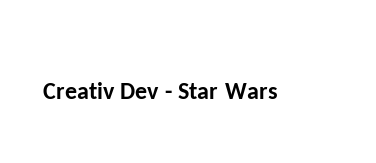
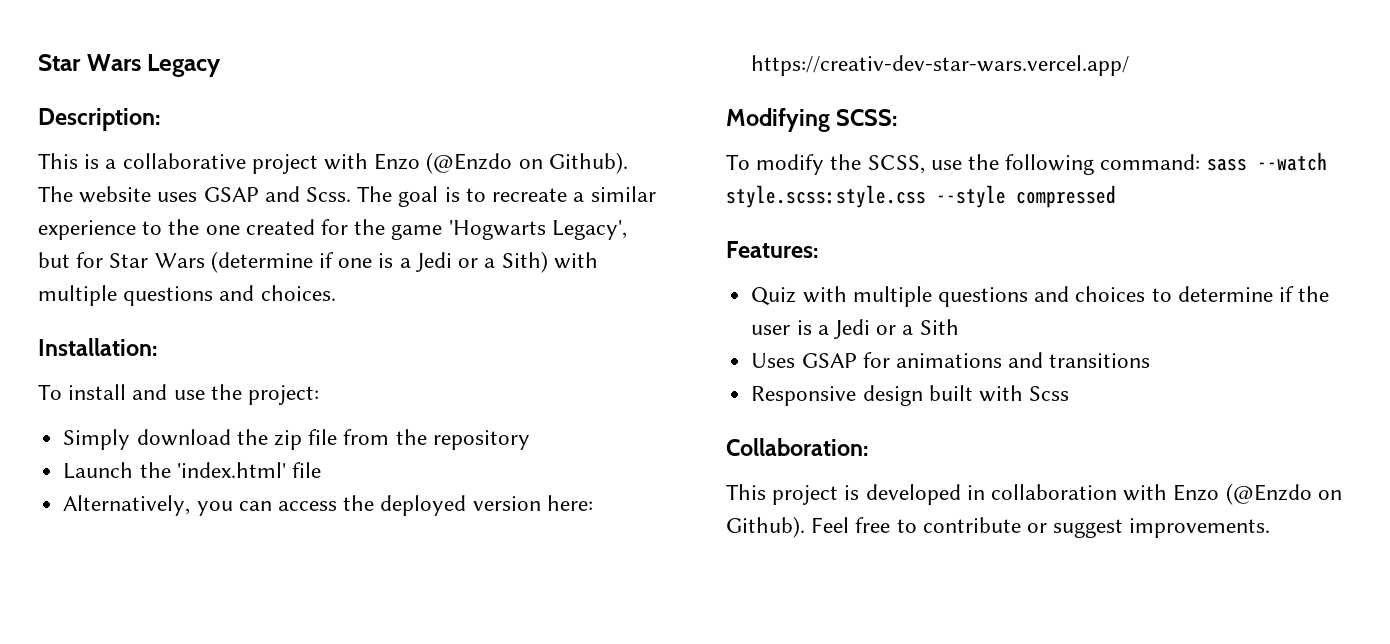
[43,82,278,99] Creativ Dev - Star Wars -> [38,54,222,77] [38,108,160,131] [38,152,628,174] [38,186,656,207] [38,219,627,240] [38,251,598,273] [38,285,336,306] [38,338,157,356] [38,384,320,405] [63,429,530,450] [63,462,321,479] [63,495,593,516] [751,55,1130,76] [726,108,898,132] [726,152,1327,175] [726,185,1116,208] [726,241,818,258] [751,286,1330,307] [751,319,959,339] [751,352,1151,368] [751,385,1070,406] [726,438,868,456] [726,483,1342,505] [726,516,1271,538] Star Wars Legacy // Description: // This is a collaborative project with Enzo (@Enzdo on Github). The website uses GSAP and Scss. The goal is to recreate a similar experience to the one created for the game 'Hogwarts Legacy', but for Star Wars (determine if one is a Jedi or a Sith) with multiple questions and choices. // Installation: // To install and use the project: // Simply download the zip file from the repository // Launch the 'index.html' file // Alternatively, you can access the deployed version here: https://creativ-dev-star-wars.vercel.app/ // Modifying SCSS: // To modify the SCSS, use the following command: sass --watch style.scss:style.css --style compressed // Features: // Quiz with multiple questions and choices to determine if the user is a Jedi or a Sith // Uses GSAP for animations and transitions // Responsive design built with Scss // Collaboration: // This project is developed in collaboration with Enzo (@Enzdo on Github). Feel free to contribute or suggest improvements.

